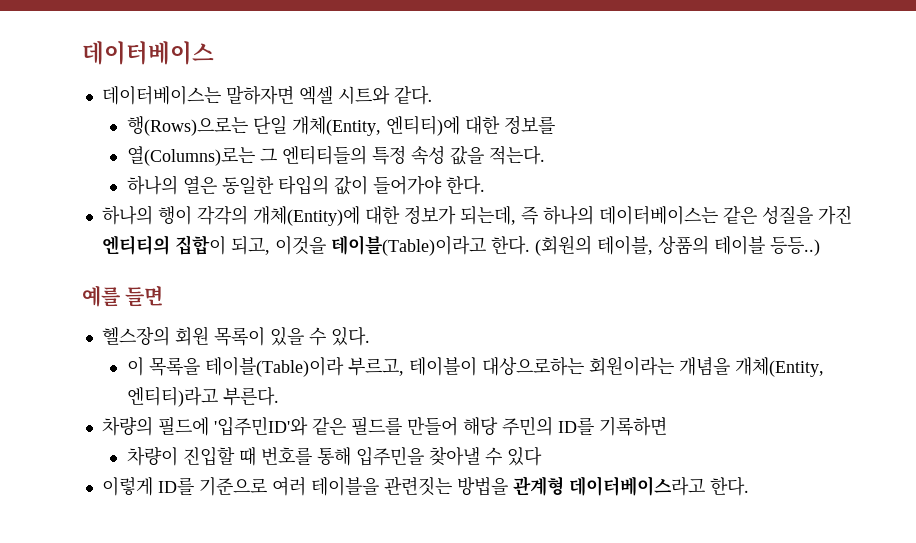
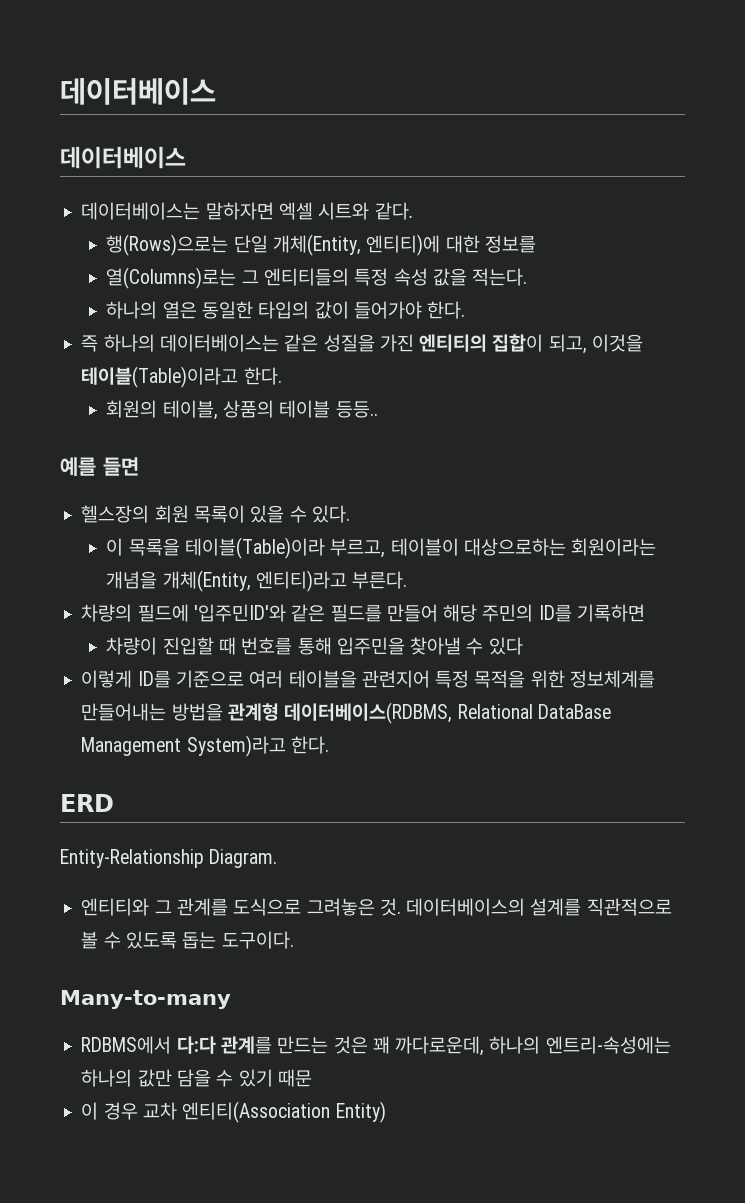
[82,41,214,65] 데이터베이스 -> [60,78,216,105] [60,146,186,169] 데이터베이스 // 데이터베이스
[101,205,516,226] 하나의 행이 각각의 개체(Entity)에 대한 정보가 되는데, -> (466, 310) none
[534,235,592,256] (회원의 -> [106,400,158,418] // 회원의
[769,237,820,256] 등등..) -> [335,401,378,418] 등등..
[383,476,749,496] 관련짓는 방법을 관계형 데이터베이스라고 한다. -> [361,670,655,688] [81,702,611,724] [81,735,329,757] [60,794,114,812] [60,849,278,868] [81,898,672,916] [81,931,294,949] [60,990,231,1009] [81,1036,671,1056] [81,1069,312,1087] [81,1101,386,1123] 관련지어 특정 목적을 위한 정보체계를 만들어내는 방법을 관계형 데이터베이스(RDBMS, Relational DataBase Management System)라고 한다. // ERD // Entity-Relationship Diagram. // 엔티티와 그 관계를 도식으로 그려놓은 것. 데이터베이스의 설계를 직관적으로 볼 수 있도록 돕는 도구이다. // Many-to-many // RDBMS에서 다:다 관계를 만드는 것은 꽤 까다로운데, 하나의 엔트리-속성에는 하나의 값만 담을 수 있기 때문 // 이 경우 교차 엔티티(Association Entity)

